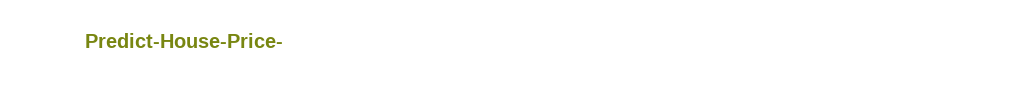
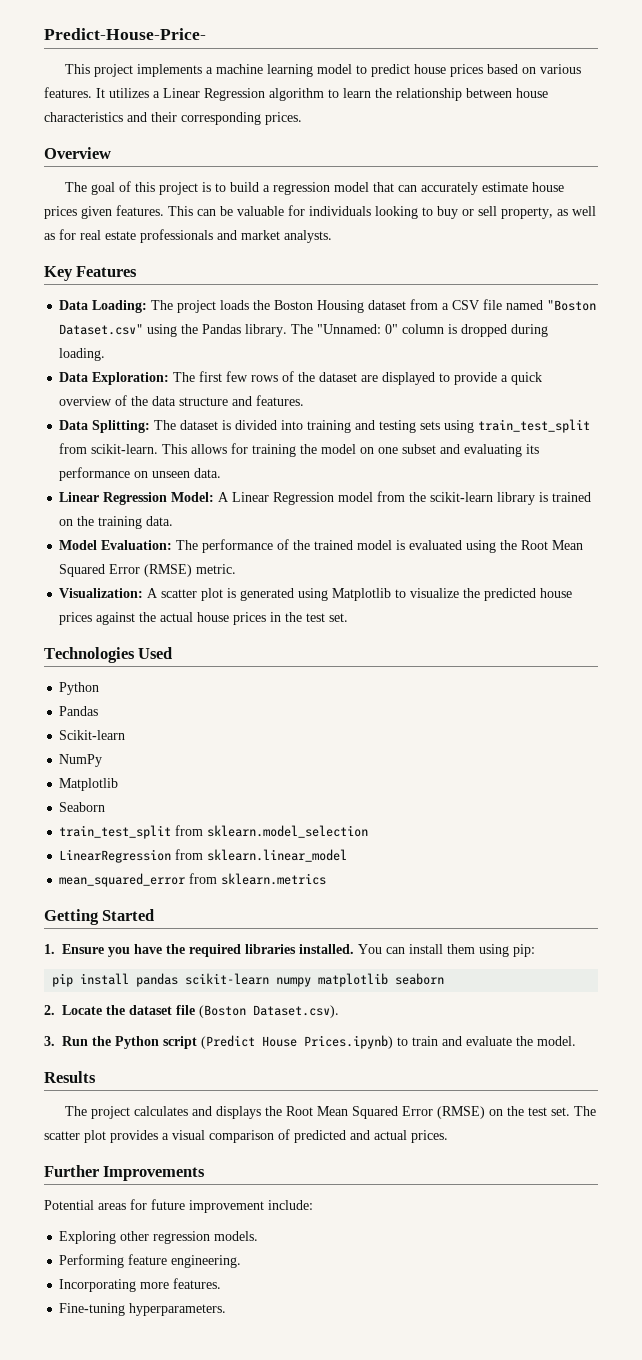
(283, 40) none -> [65,64,582,77] [44,87,548,101] [44,112,302,125] [44,147,111,159] [65,181,565,195] [44,205,596,219] [44,229,332,243] [44,266,138,281] [59,299,597,313] [59,324,549,337] [59,348,106,361] [59,371,543,385] [59,395,305,406] [59,419,591,433] [59,443,540,457] [59,467,222,481] [59,491,592,505] [59,516,174,529] [59,539,584,553] [59,564,237,577] [59,588,573,601] [59,612,349,625] [44,647,173,663] [59,682,100,695] [59,706,99,716] [59,730,126,740] [59,754,103,767] [59,778,119,791] [59,802,106,812] [59,825,369,839] [59,849,348,863] [59,873,327,887] [44,909,155,925] [44,944,535,957] [52,973,445,987] [44,1005,339,1018] [44,1035,576,1049] [44,1071,96,1083] [65,1106,597,1119] [44,1129,448,1143] [44,1165,206,1181] [44,1199,313,1213] [59,1231,259,1244] [59,1254,242,1268] [59,1278,222,1292] [59,1303,227,1316] // This project implements a machine learning model to predict house prices based on various features. It utilizes a Linear Regression algorithm to learn the relationship between house characteristics and their corresponding prices. // Overview // The goal of this project is to build a regression model that can accurately estimate house prices given features. This can be valuable for individuals looking to buy or sell property, as well as for real estate professionals and market analysts. // Key Features // Data Loading: The project loads the Boston Housing dataset from a CSV file named "Boston Dataset.csv" using the Pandas library. The "Unnamed: 0" column is dropped during loading. // Data Exploration: The first few rows of the dataset are displayed to provide a quick overview of the data structure and features. // Data Splitting: The dataset is divided into training and testing sets using train_test_split from scikit-learn. This allows for training the model on one subset and evaluating its performance on unseen data. // Linear Regression Model: A Linear Regression model from the scikit-learn library is trained on the training data. // Model Evaluation: The performance of the trained model is evaluated using the Root Mean Squared Error (RMSE) metric. // Visualization: A scatter plot is generated using Matplotlib to visualize the predicted house prices against the actual house prices in the test set. // Technologies Used // Python // Pandas // Scikit-learn // NumPy // Matplotlib // Seaborn // train_test_split from sklearn.model_selection // LinearRegression from sklearn.linear_model // mean_squared_error from sklearn.metrics // Getting Started // 1. Ensure you have the required libraries installed. You can install them using pip: // pip install pandas scikit-learn numpy matplotlib seaborn // 2. Locate the dataset file (Boston Dataset.csv). // 3. Run the Python script (Predict House Prices.ipynb) to train and evaluate the model. // Results // The project calculates and displays the Root Mean Squared Error (RMSE) on the test set. The scatter plot provides a visual comparison of predicted and actual prices. // Further Improvements // Potential areas for future improvement include: // Exploring other regression models. // Performing feature engineering. // Incorporating more features. // Fine-tuning hyperparameters.

